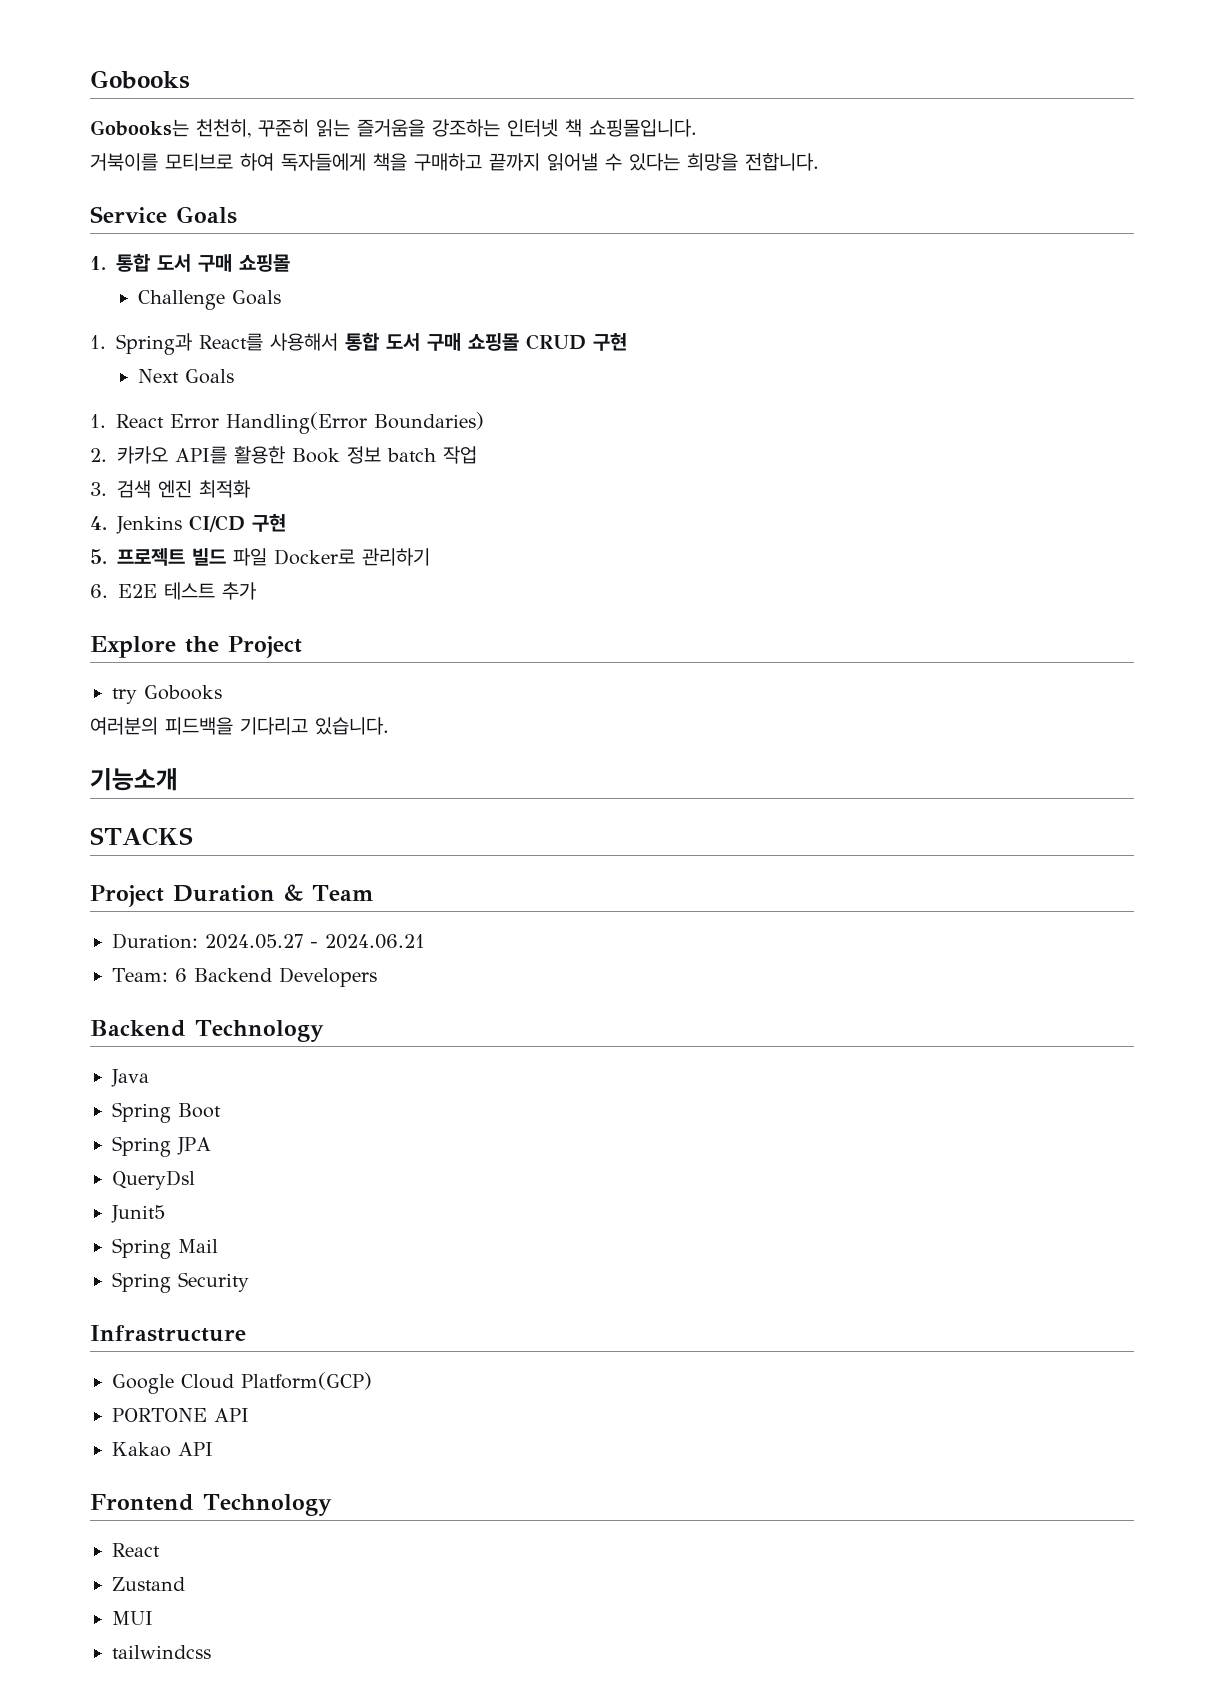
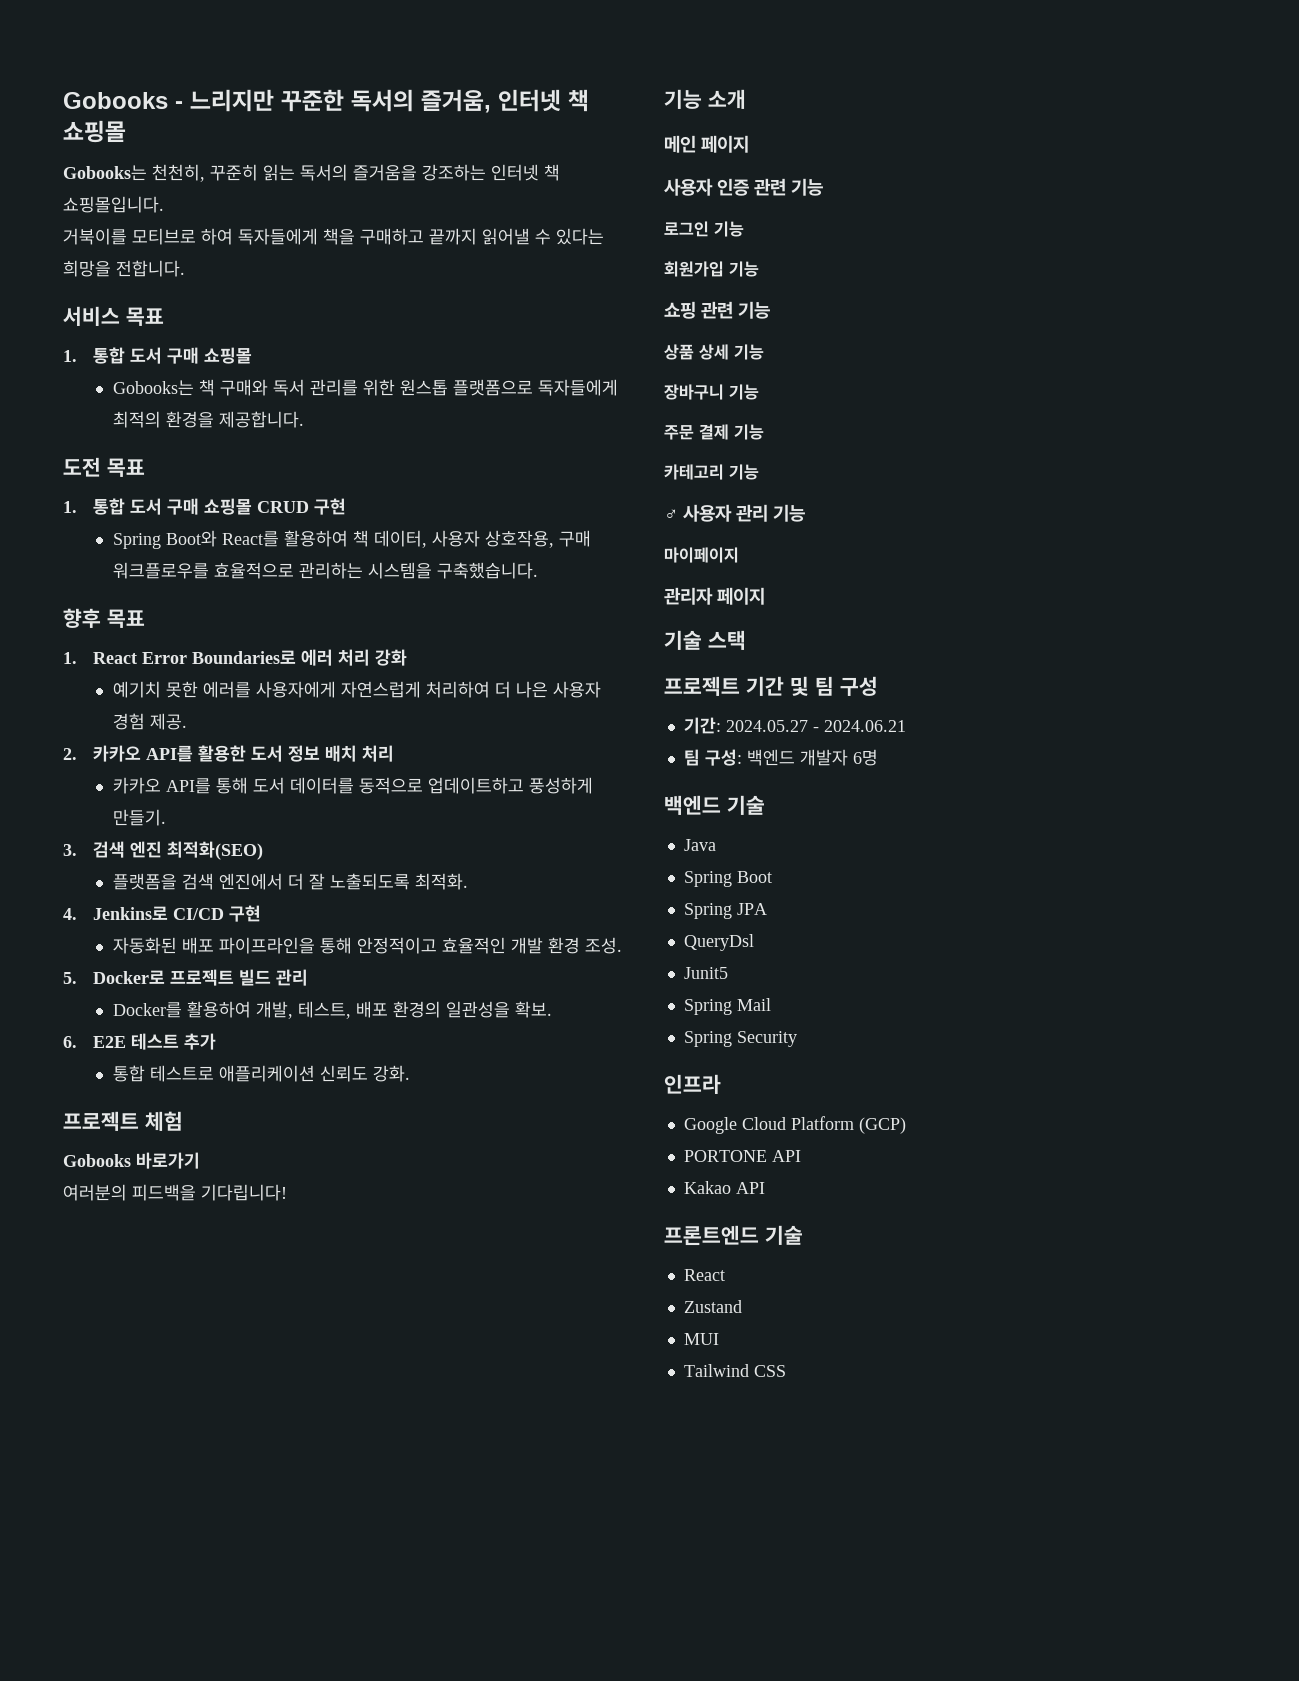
[90,70,190,89] Gobooks -> [63,89,589,113] [63,120,126,143] Gobooks - 느리지만 꾸준한 독서의 즐거움, 인터넷 책 쇼핑몰
(350, 128) none -> [300,164,348,181] 독서의
[90,206,237,224] Service Goals -> [63,306,164,326] 서비스 목표
[137,290,281,310] [90,333,338,355] Challenge Goals // 1. Spring과 React를 사용해서 -> [112,379,618,396] [112,411,304,428] [63,457,145,477] [63,501,77,513] Gobooks는 책 구매와 독서 관리를 위한 원스톱 플랫폼으로 독자들에게 최적의 환경을 제공합니다. // 도전 목표 // 1.
[137,369,234,384] [90,412,484,434] [90,446,477,464] [90,480,250,498] Next Goals // 1. React Error Handling(Error Boundaries) // 2. 카카오 API를 활용한 Book 정보 batch 작업 // 3. 검색 엔진 최적화 -> [112,530,591,549] [112,562,538,579] [63,608,145,628] [63,649,407,666] [112,681,601,698] [112,713,187,730] [63,745,394,762] [112,777,593,794] [112,809,166,826] [63,841,263,860] [112,873,468,890] Spring Boot와 React를 활용하여 책 데이터, 사용자 상호작용, 구매 워크플로우를 효율적으로 관리하는 시스템을 구축했습니다. // 향후 목표 // 1. React Error Boundaries로 에러 처리 강화 // 예기치 못한 에러를 사용자에게 자연스럽게 처리하여 더 나은 사용자 경험 제공. // 2. 카카오 API를 활용한 도서 정보 배치 처리 // 카카오 API를 통해 도서 데이터를 동적으로 업데이트하고 풍성하게 만들기. // 3. 검색 엔진 최적화(SEO) // 플랫폼을 검색 엔진에서 더 잘 노출되도록 최적화.
[116,516,182,534] Jenkins -> [92,906,168,920] Jenkins로
(286, 523) none -> [112,937,622,954] // 자동화된 배포 파이프라인을 통해 안정적이고 효율적인 개발 환경 조성.
(107, 556) none -> [92,970,165,984] Docker로
[233,548,430,566] [90,582,256,600] [90,636,302,658] [112,685,222,704] 파일 Docker로 관리하기 // 6. E2E 테스트 추가 // Explore the Project // try Gobooks -> [275,969,308,986] [112,1001,552,1019] [63,1033,216,1050] [112,1065,410,1082] [63,1111,183,1131] [63,1152,200,1169] 관리 // Docker를 활용하여 개발, 테스트, 배포 환경의 일관성을 확보. // 6. E2E 테스트 추가 // 통합 테스트로 애플리케이션 신뢰도 강화. // 프로젝트 체험 // Gobooks 바로가기
[240,717,389,735] [90,768,178,791] [90,827,193,846] [90,884,374,907] [112,933,425,949] [112,967,377,987] [90,1020,324,1042] 기다리고 있습니다. // 기능소개 // STACKS // Project Duration & Team // Duration: 2024.05.27 - 2024.06.21 // Team: 6 Backend Developers // Backend Technology -> [201,1184,287,1201] [664,89,746,109] [664,135,750,153] [664,178,824,196] [664,221,744,237] [664,261,759,277] [664,301,771,319] [664,344,764,360] [664,384,759,400] [664,424,764,440] [664,464,759,480] [664,504,806,522] [664,547,739,563] [664,587,766,605] [664,630,746,650] [664,676,878,696] [683,717,906,734] [683,749,878,766] [664,795,765,815] 기다립니다! // 기능 소개 // 메인 페이지 // 사용자 인증 관련 기능 // 로그인 기능 // 회원가입 기능 // 쇼핑 관련 기능 // 상품 상세 기능 // 장바구니 기능 // 주문 결제 기능 // 카테고리 기능 // ♂ 사용자 관리 기능 // 마이페이지 // 관리자 페이지 // 기술 스택 // 프로젝트 기간 및 팀 구성 // 기간: 2024.05.27 - 2024.06.21 // 팀 구성: 백엔드 개발자 6명 // 백엔드 기술
[90,1325,246,1342] Infrastructure -> [664,1074,721,1094] 인프라
[241,1372,372,1390] Platform(GCP) -> [790,1116,906,1134] Platform (GCP)
[90,1494,332,1516] Frontend Technology -> [664,1225,803,1246] 프론트엔드 기술
[112,1645,211,1659] tailwindcss -> [683,1364,786,1377] Tailwind CSS

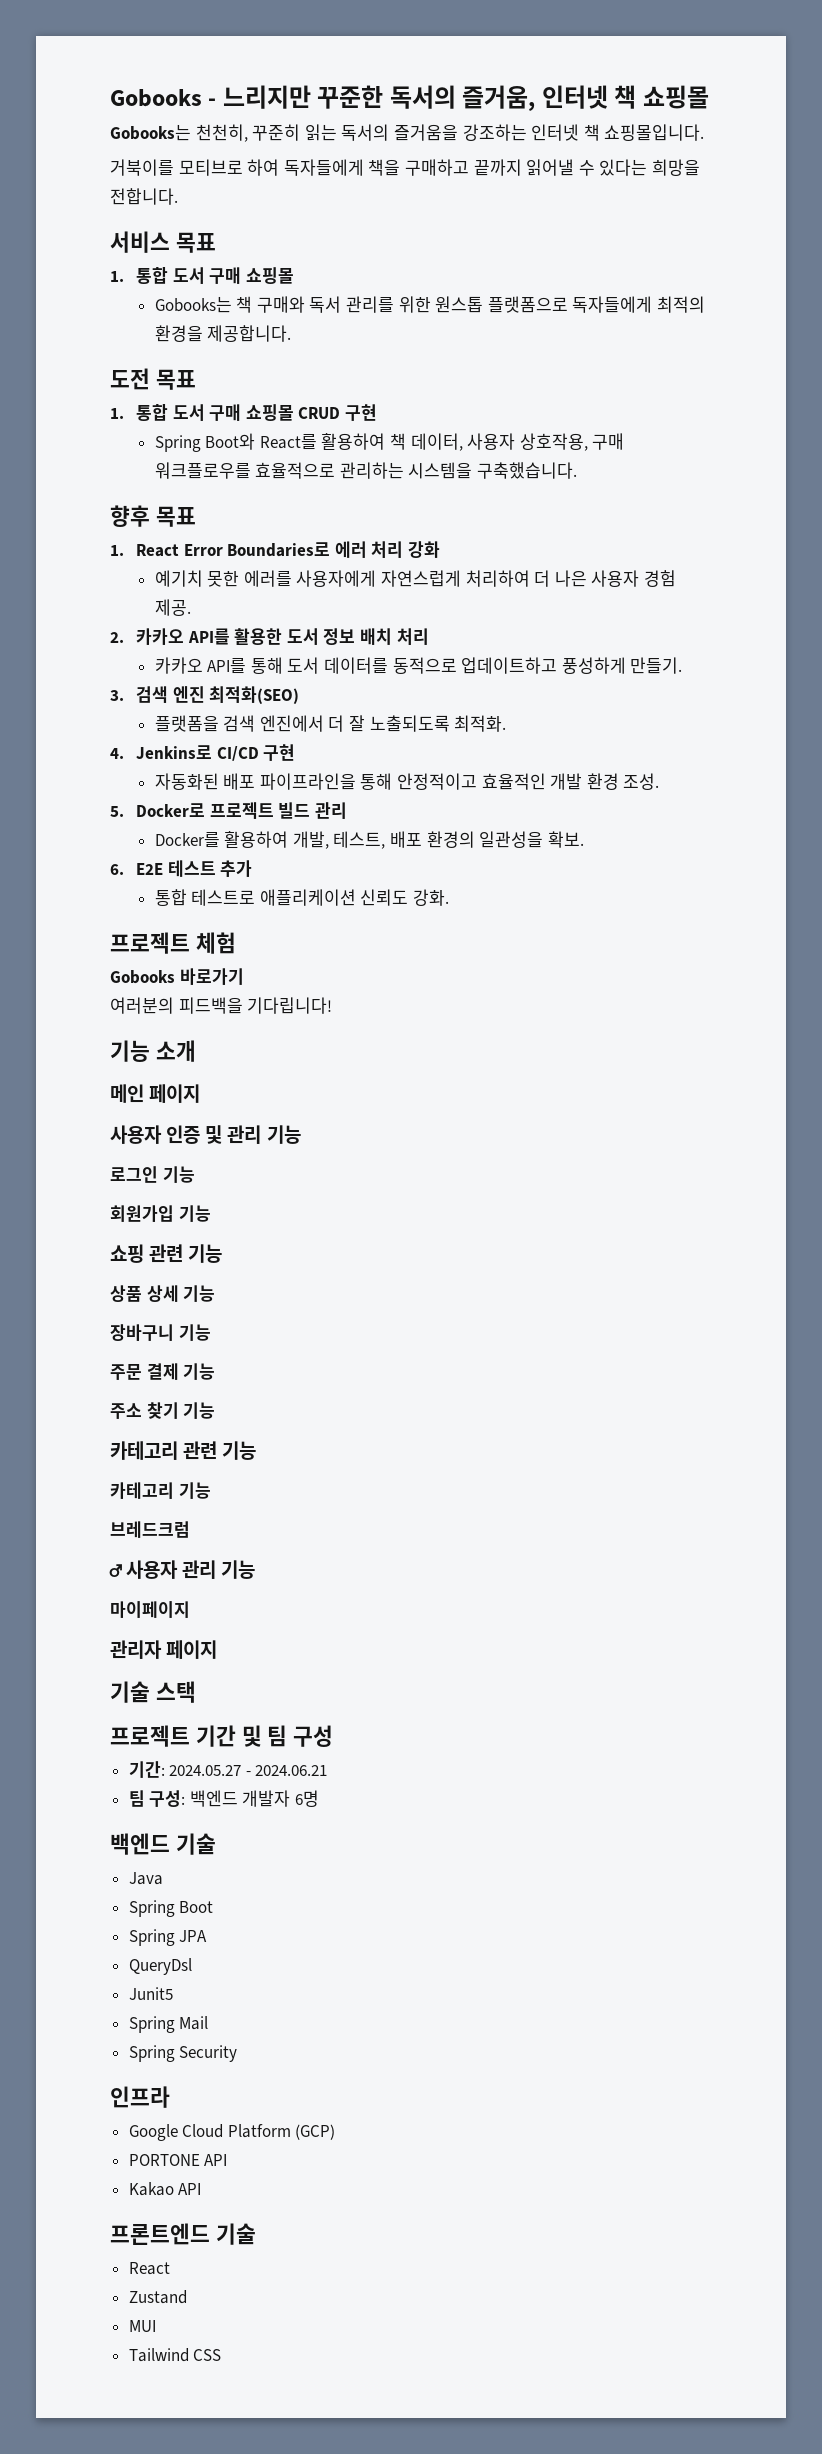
[754,178,787,196] 관련 -> [205,1125,262,1144] 및 관리
(764, 432) none -> [110,1402,216,1419] [110,1441,257,1460] // 주소 찾기 기능 // 카테고리 관련 기능
(759, 472) none -> [110,1521,190,1538] // 브레드크럼

